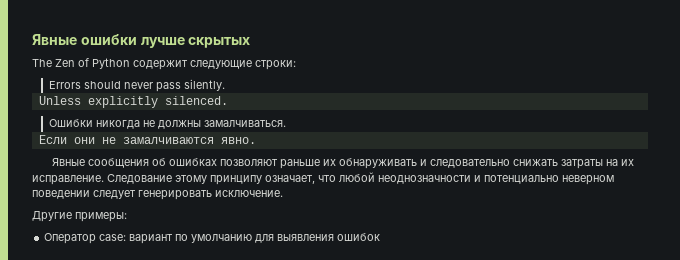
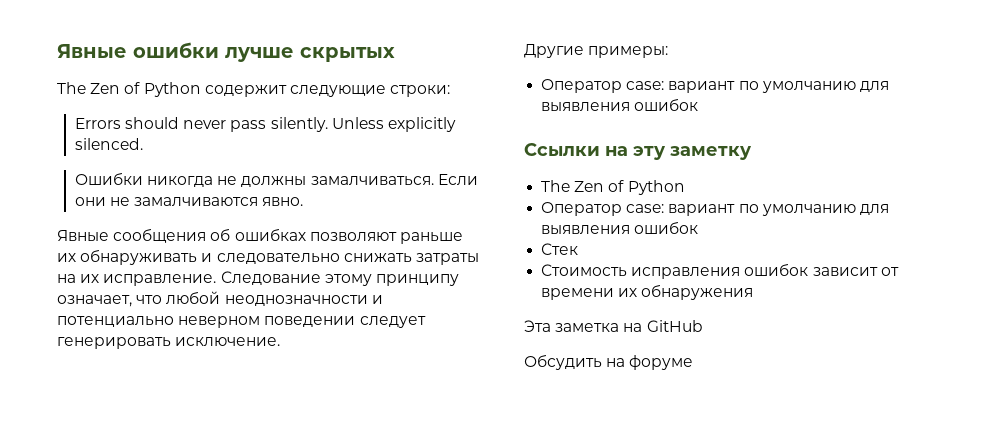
(225, 85) // -> (328, 124) none
(286, 123) // -> (434, 181) none
(381, 237) none -> [524,143,752,160] [541,180,685,195] [541,202,889,216] [541,221,699,235] [541,243,579,255] [541,263,899,279] [541,284,754,300] [524,320,703,332] [524,354,694,370] // Ссылки на эту заметку // The Zen of Python // Оператор case: вариант по умолчанию для выявления ошибок // Стек // Стоимость исправления ошибок зависит от времени их обнаружения // Эта заметка на GitHub // Обсудить на форуме

